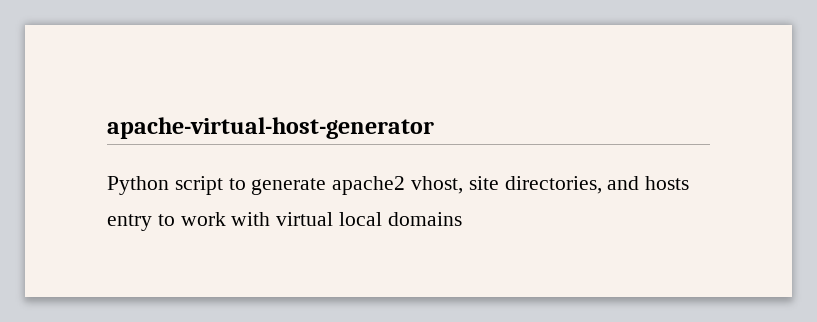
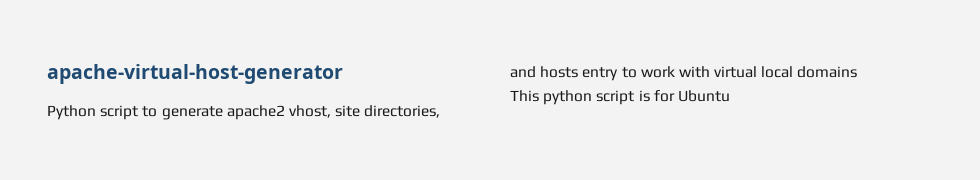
(462, 219) none -> [510,90,730,105] // This python script is for Ubuntu

